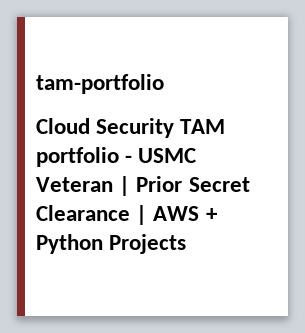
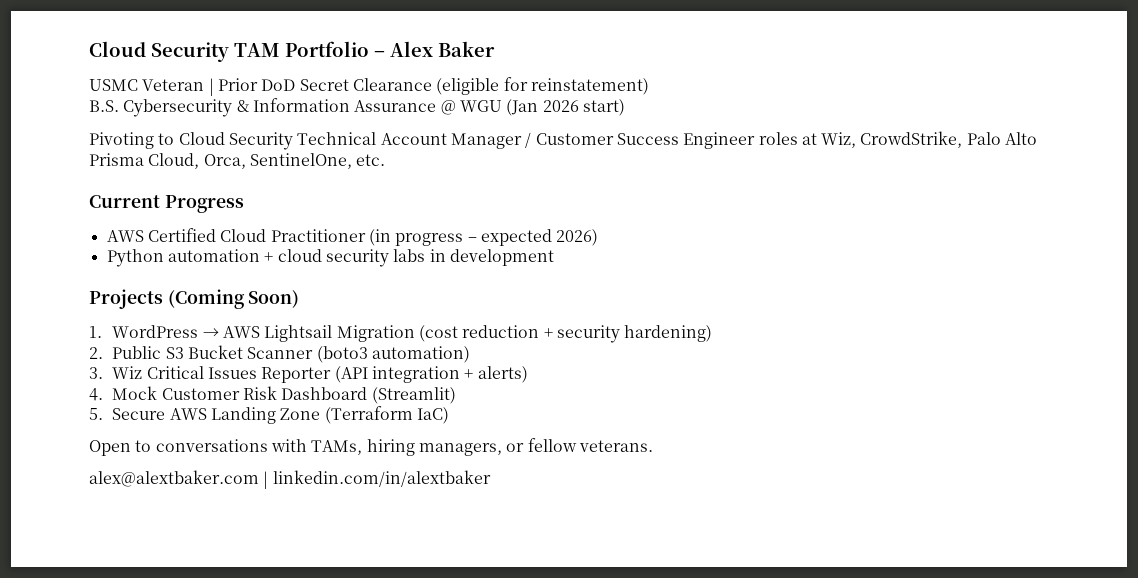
[36,74,164,94] tam-portfolio // -> (89, 49) none
[36,147,133,167] portfolio - -> [285,41,495,57] Portfolio – Alex Baker //
(183, 184) none -> [261,79,296,91] DoD
[136,205,218,225] [36,234,187,254] | AWS + Python Projects -> [436,77,649,95] [89,98,625,117] [89,131,1038,150] [89,153,386,169] [89,195,244,213] [106,228,599,246] [106,249,554,267] [89,289,300,309] [89,325,713,343] [89,345,471,363] [89,366,528,383] [89,386,456,404] [89,406,450,424] [89,438,653,456] [89,470,491,489] (eligible for reinstatement) // B.S. Cybersecurity & Information Assurance @ WGU (Jan 2026 start) // Pivoting to Cloud Security Technical Account Manager / Customer Success Engineer roles at Wiz, CrowdStrike, Palo Alto Prisma Cloud, Orca, SentinelOne, etc. // Current Progress // AWS Certified Cloud Practitioner (in progress – expected 2026) // Python automation + cloud security labs in development // Projects (Coming Soon) // 1. WordPress → AWS Lightsail Migration (cost reduction + security hardening) // 2. Public S3 Bucket Scanner (boto3 automation) // 3. Wiz Critical Issues Reporter (API integration + alerts) // 4. Mock Customer Risk Dashboard (Streamlit) // 5. Secure AWS Landing Zone (Terraform IaC) // Open to conversations with TAMs, hiring managers, or fellow veterans. // alex@alextbaker.com | linkedin.com/in/alextbaker

